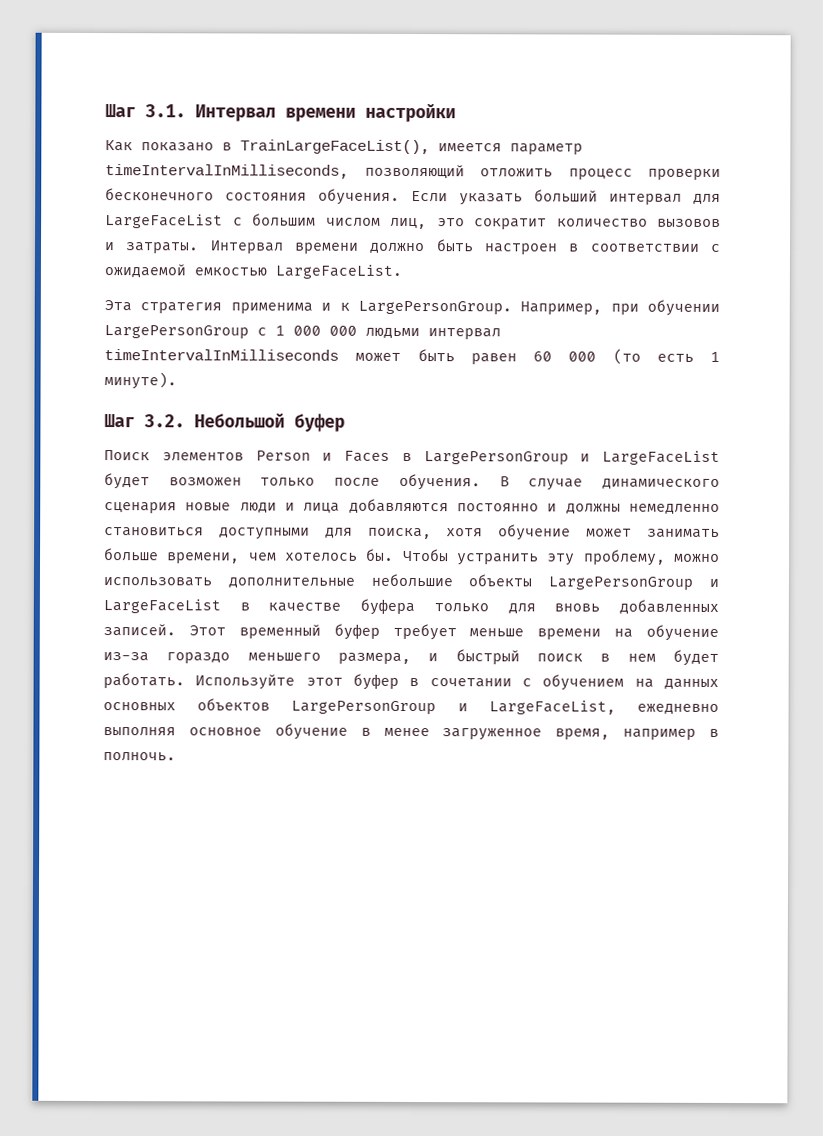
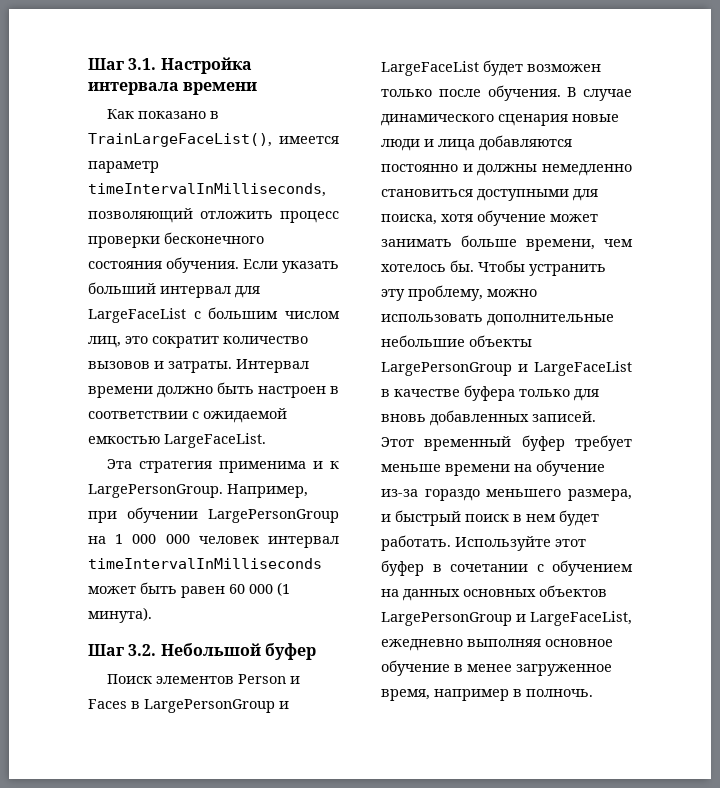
[195,102,456,123] Интервал времени настройки -> [160,57,252,74] [88,82,258,95] Настройка интервала времени
[257,327,267,336] с -> [88,536,106,544] на
[365,327,420,339] людьми -> [198,536,259,544] человек
[612,348,720,365] [104,372,177,390] (то есть 1 минуте). -> [277,582,290,596] [88,607,152,623] (1 минута).

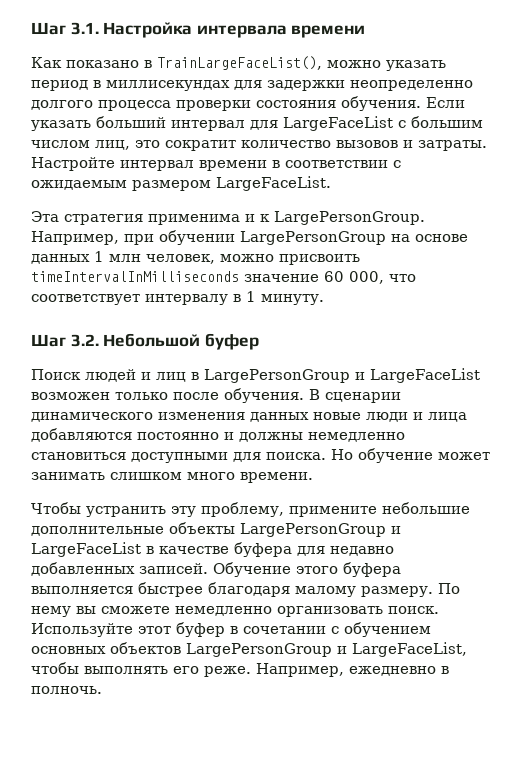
[279,136,339,144] [88,161,159,173] [88,183,326,197] [88,208,339,223] [88,232,264,248] имеется параметр timeIntervalInMilliseconds, позволяющий отложить процесс проверки бесконечного -> [327,60,446,71] [31,80,473,91] [31,100,251,111] можно указать период в миллисекундах для задержки неопределенно долгого процесса проверки
[236,359,309,373] [88,382,326,398] Интервал времени должно быть настроен -> [31,157,267,171] Настройте интервал времени
[203,408,287,423] [88,436,160,444] ожидаемой емкостью -> [31,180,211,191] ожидаемым размером
[115,534,339,548] [88,558,322,569] [88,582,290,598] [88,607,152,623] 1 000 000 человек интервал timeIntervalInMilliseconds может быть равен 60 000 (1 минута). -> [415,234,468,242] [31,251,360,265] [31,271,416,284] [31,291,324,305] основе данных 1 млн человек, можно присвоить timeIntervalInMilliseconds значение 60 000, что соответствует интервалу в 1 минуту.
[155,674,300,684] [88,699,127,709] элементов Person и Faces -> [85,369,186,382] людей и лиц
[483,60,523,76] будет -> (480, 375) none
[583,89,632,101] [381,114,568,126] случае динамического сценария -> [325,392,401,403] [31,412,309,422] сценарии динамического изменения данных
[381,214,473,225] поиска, хотя -> [266,449,353,460] поиска. Но
[461,235,633,251] [381,260,606,276] [381,285,537,301] [381,314,614,326] [381,335,465,347] больше времени, чем хотелось бы. Чтобы устранить эту проблему, можно использовать дополнительные небольшие -> [110,472,313,483] [31,502,470,517] [31,526,164,536] слишком много времени. // Чтобы устранить эту проблему, примените небольшие дополнительные
[519,389,599,401] [381,410,596,426] [381,435,632,451] [381,460,605,476] [381,489,632,501] [381,510,599,526] [381,535,451,551] только для вновь добавленных записей. Этот временный буфер требует меньше времени на обучение из-за гораздо меньшего размера, и быстрый поиск в нем будет работать. -> [296,546,394,556] [31,562,401,577] [31,582,460,597] [31,606,439,617] для недавно добавленных записей. Обучение этого буфера выполняется быстрее благодаря малому размеру. По нему вы сможете немедленно организовать поиск.
[381,589,460,601] на данных -> (431, 629) none
[381,639,613,651] [381,660,612,676] [381,689,509,701] ежедневно выполняя основное обучение в менее загруженное время, например -> [31,662,436,677] чтобы выполнять его реже. Например, ежедневно

